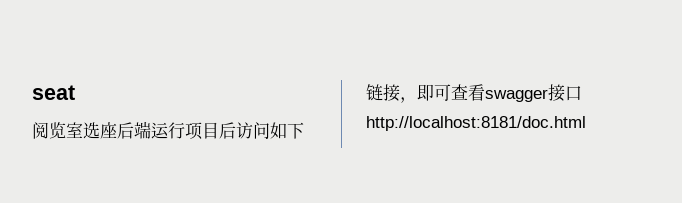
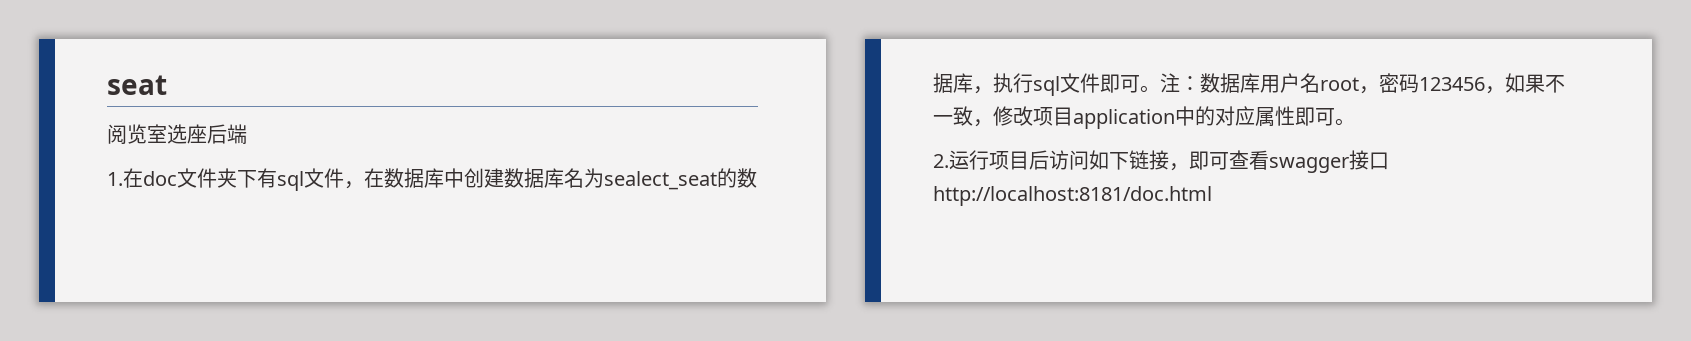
(151, 130) none -> [107,168,757,191] [933,73,1565,96] [933,106,1355,129] [933,154,949,168] // 1.在doc文件夹下有sql文件，在数据库中创建数据库名为sealect_seat的数据库，执行sql文件即可。注：数据库用户名root，密码123456，如果不一致，修改项目application中的对应属性即可。 // 2.

